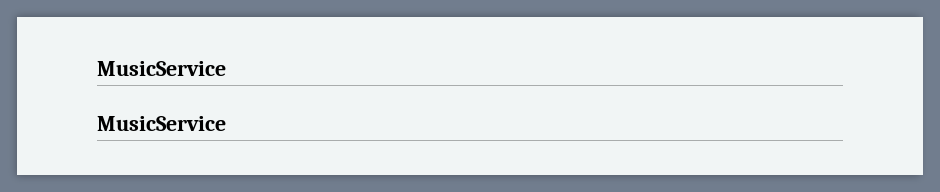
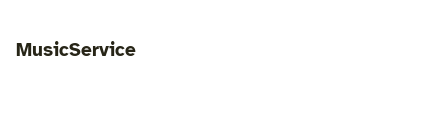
[97,61,226,76] [97,116,226,131] MusicService // MusicService -> [16,41,136,56] MusicService

